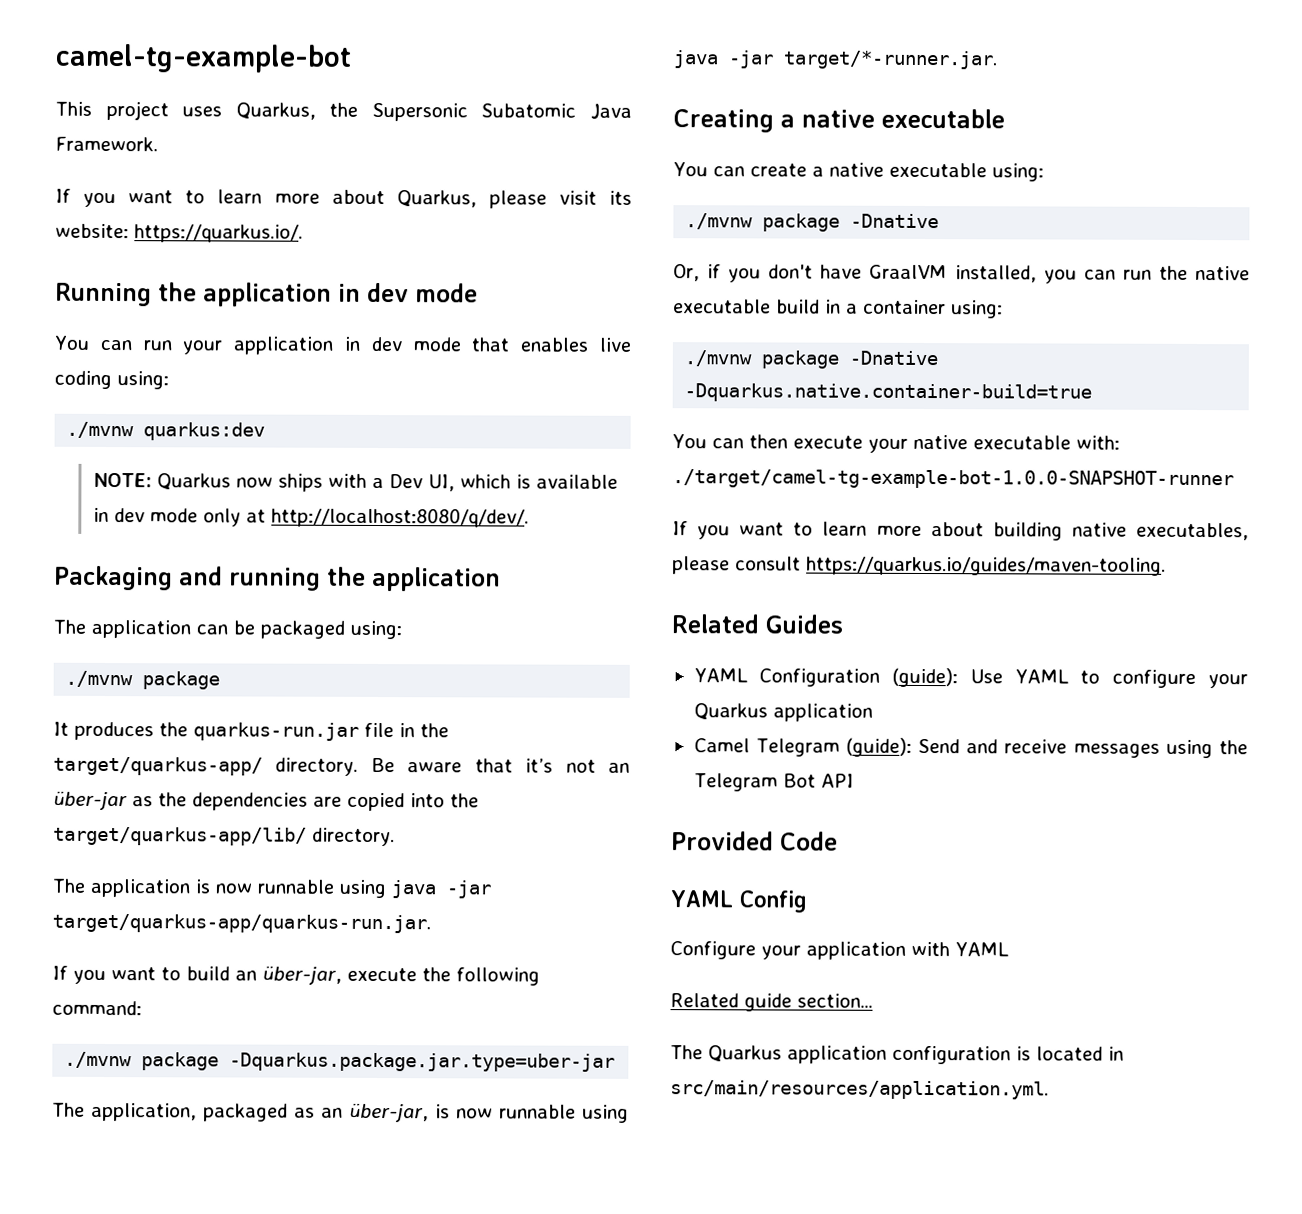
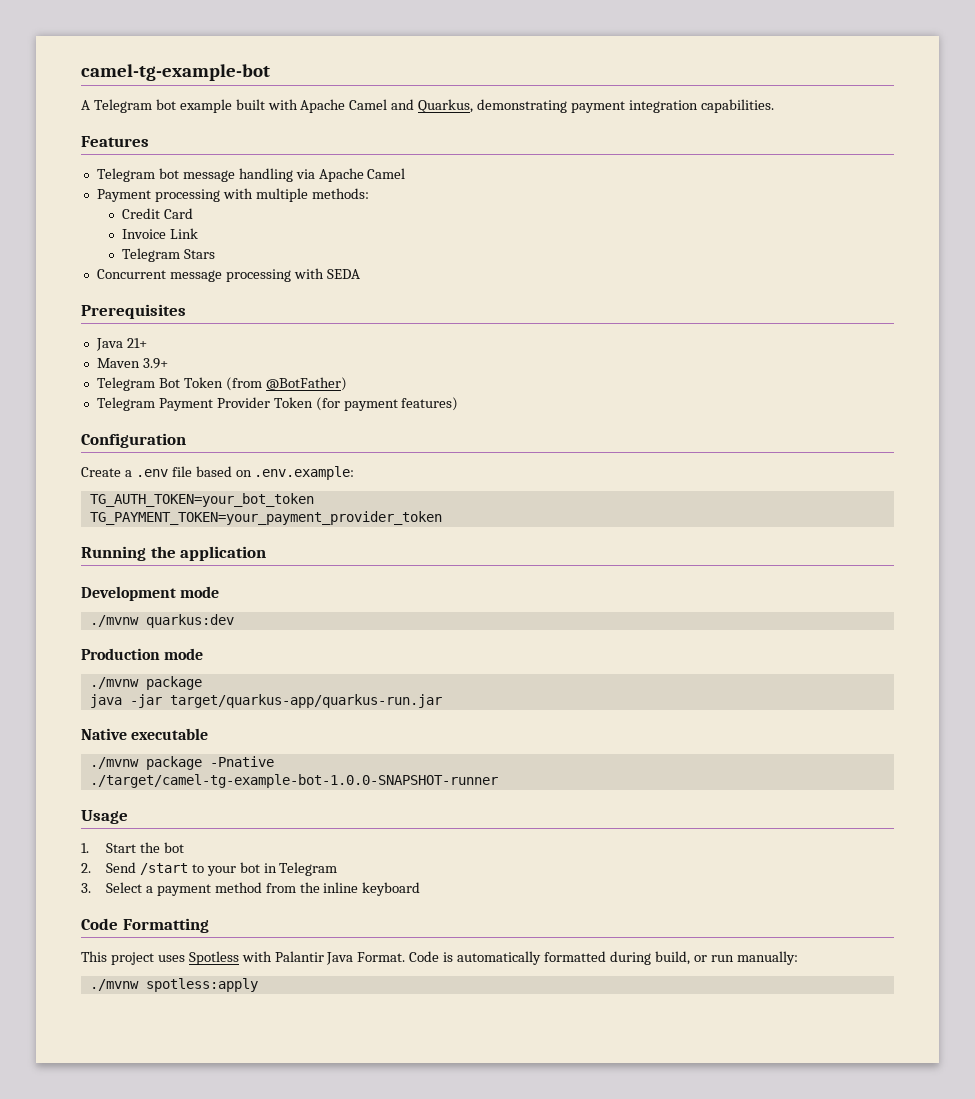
[55,100,632,122] [55,136,158,152] [55,188,633,209] [55,223,303,243] [55,282,478,307] [54,335,631,355] [54,370,169,390] [66,421,266,441] [92,472,618,492] [92,507,529,528] [54,565,501,592] [53,619,402,640] [65,670,221,690] [53,721,449,741] [53,756,630,776] [53,791,479,812] [53,826,395,847] [52,878,491,899] [52,913,431,934] [52,965,540,986] [52,1000,142,1016] [64,1051,616,1072] [52,1102,629,1123] [673,50,998,70] [673,108,1005,133] [673,162,1044,182] [685,213,940,232] [673,264,1250,284] [673,299,1003,319] [684,350,939,369] [684,383,1093,403] [672,434,1120,453] [672,469,1234,490] [672,521,1249,541] [672,556,1166,576] [671,614,843,634] [693,667,1248,689] [693,703,873,722] [693,737,1248,759] [693,773,854,792] [671,831,838,851] [670,890,807,913] [670,941,1009,960] [670,993,873,1012] [670,1045,1124,1065] [670,1080,1049,1100] This project uses Quarkus, the Supersonic Subatomic Java Framework. // If you want to learn more about Quarkus, please visit its website: https://quarkus.io/. // Running the application in dev mode // You can run your application in dev mode that enables live coding using: // ./mvnw quarkus:dev // NOTE: Quarkus now ships with a Dev UI, which is available in dev mode only at http://localhost:8080/q/dev/. // Packaging and running the application // The application can be packaged using: // ./mvnw package // It produces the quarkus-run.jar file in the target/quarkus-app/ directory. Be aware that it’s not an über-jar as the dependencies are copied into the target/quarkus-app/lib/ directory. // The application is now runnable using java -jar target/quarkus-app/quarkus-run.jar. // If you want to build an über-jar, execute the following command: // ./mvnw package -Dquarkus.package.jar.type=uber-jar // The application, packaged as an über-jar, is now runnable using java -jar target/*-runner.jar. // Creating a native executable // You can create a native executable using: // ./mvnw package -Dnative // Or, if you don't have GraalVM installed, you can run the native executable build in a container using: // ./mvnw package -Dnative -Dquarkus.native.container-build=true // You can then execute your native executable with: ./target/camel-tg-example-bot-1.0.0-SNAPSHOT-runner // If you want to learn more about building native executables, please consult https://quarkus.io/guides/maven-tooling. // Related Guides // YAML Configuration (guide): Use YAML to configure your Quarkus application // Camel Telegram (guide): Send and receive messages using the Telegram Bot API // Provided Code // YAML Config // Configure your application with YAML // Related guide section... // The Quarkus application configuration is located in src/main/resources/application.yml. -> [81,99,774,113] [81,136,149,147] [96,168,406,182] [96,188,369,202] [121,208,193,219] [121,228,198,239] [121,248,215,262] [96,268,360,282] [81,304,186,319] [95,338,147,351] [96,358,168,369] [96,377,347,391] [96,397,459,411] [81,433,186,448] [81,466,355,480] [89,493,314,507] [89,511,442,525] [81,546,267,561] [81,586,220,601] [89,614,234,628] [81,648,204,660] [89,676,202,690] [89,694,442,708] [81,728,209,740] [89,756,274,770] [89,774,498,788] [81,810,128,824] [81,842,184,853] [81,862,338,876] [81,882,421,896] [81,918,209,933] [81,951,798,965] [89,978,258,992] A Telegram bot example built with Apache Camel and Quarkus, demonstrating payment integration capabilities. // Features // Telegram bot message handling via Apache Camel // Payment processing with multiple methods: // Credit Card // Invoice Link // Telegram Stars // Concurrent message processing with SEDA // Prerequisites // Java 21+ // Maven 3.9+ // Telegram Bot Token (from @BotFather) // Telegram Payment Provider Token (for payment features) // Configuration // Create a .env file based on .env.example: // TG_AUTH_TOKEN=your_bot_token // TG_PAYMENT_TOKEN=your_payment_provider_token // Running the application // Development mode // ./mvnw quarkus:dev // Production mode // ./mvnw package // java -jar target/quarkus-app/quarkus-run.jar // Native executable // ./mvnw package -Pnative // ./target/camel-tg-example-bot-1.0.0-SNAPSHOT-runner // Usage // 1. Start the bot // 2. Send /start to your bot in Telegram // 3. Select a payment method from the inline keyboard // Code Formatting // This project uses Spotless with Palantir Java Format. Code is automatically formatted during build, or run manually: // ./mvnw spotless:apply

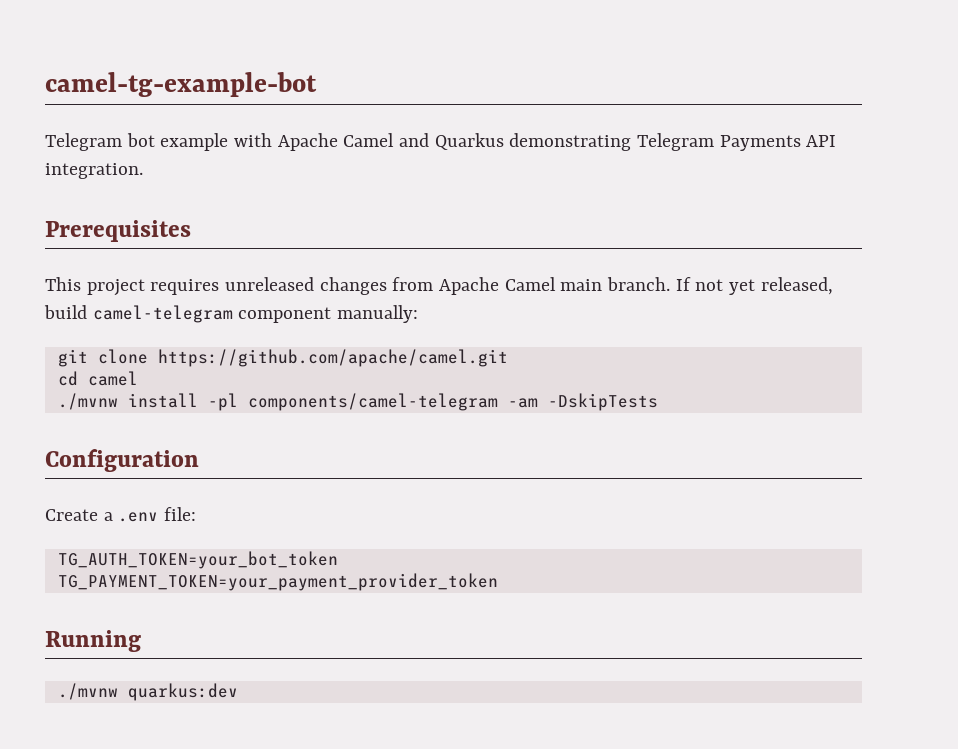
[81,100,90,110] A -> (317, 84) none
[235,99,265,110] built -> (229, 142) none
[418,99,774,113] [81,136,149,147] [96,168,406,182] [96,188,369,202] [121,208,193,219] [121,228,198,239] [121,248,215,262] [96,268,360,282] [81,304,186,319] [95,338,147,351] [96,358,168,369] [96,377,347,391] [96,397,459,411] Quarkus, demonstrating payment integration capabilities. // Features // Telegram bot message handling via Apache Camel // Payment processing with multiple methods: // Credit Card // Invoice Link // Telegram Stars // Concurrent message processing with SEDA // Prerequisites // Java 21+ // Maven 3.9+ // Telegram Bot Token (from @BotFather) // Telegram Payment Provider Token (for payment features) -> [434,133,837,151] [45,163,143,179] [45,220,191,242] [45,277,833,296] [44,305,419,323] [57,349,508,367] [57,371,138,386] [57,393,658,411] Quarkus demonstrating Telegram Payments API integration. // Prerequisites // This project requires unreleased changes from Apache Camel main branch. If not yet released, build camel-telegram component manually: // git clone https://github.com/apache/camel.git // cd camel // ./mvnw install -pl components/camel-telegram -am -DskipTests
[171,466,355,480] file based on .env.example: -> [164,507,197,521] file:
[150,546,267,561] [81,586,220,601] [89,614,234,628] [81,648,204,660] [89,676,202,690] [89,694,442,708] [81,728,209,740] [89,756,274,770] [89,774,498,788] [81,810,128,824] [81,842,184,853] [81,862,338,876] [81,882,421,896] [81,918,209,933] [81,951,798,965] [89,978,258,992] the application // Development mode // ./mvnw quarkus:dev // Production mode // ./mvnw package // java -jar target/quarkus-app/quarkus-run.jar // Native executable // ./mvnw package -Pnative // ./target/camel-tg-example-bot-1.0.0-SNAPSHOT-runner // Usage // 1. Start the bot // 2. Send /start to your bot in Telegram // 3. Select a payment method from the inline keyboard // Code Formatting // This project uses Spotless with Palantir Java Format. Code is automatically formatted during build, or run manually: // ./mvnw spotless:apply -> [57,683,238,701] // ./mvnw quarkus:dev

